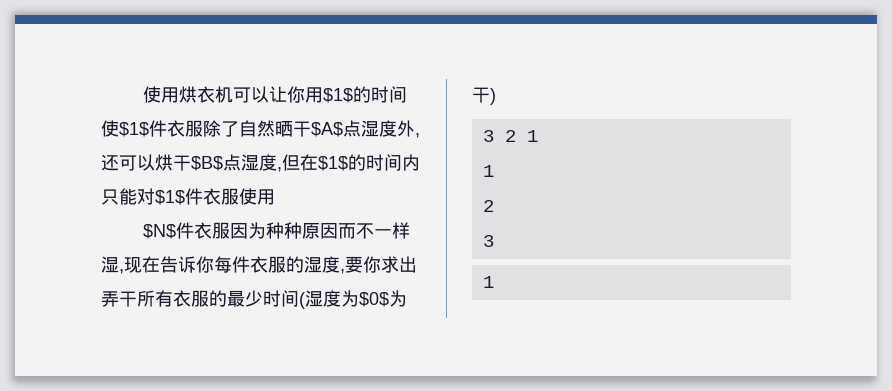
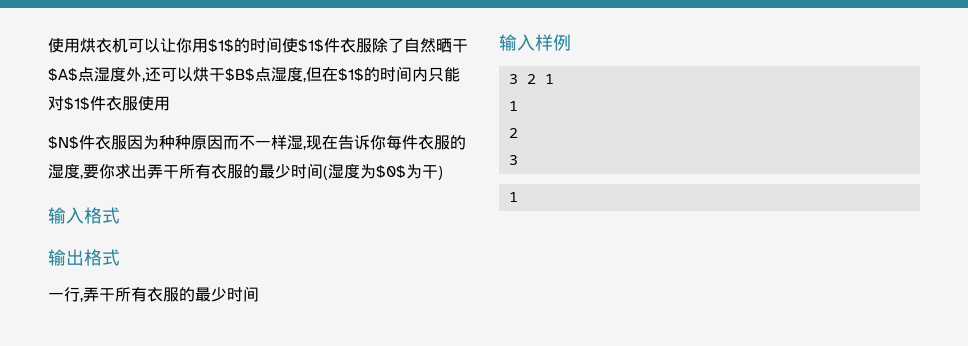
(496, 96) none -> [48,207,120,224] [48,249,120,266] [48,286,259,302] [499,34,571,51] // 输入格式 // 输出格式 // 一行,弄干所有衣服的最少时间 // 输入样例

